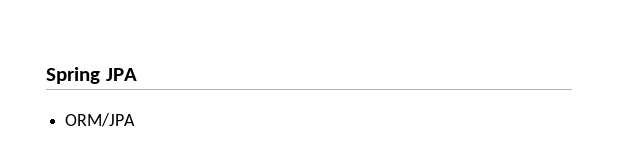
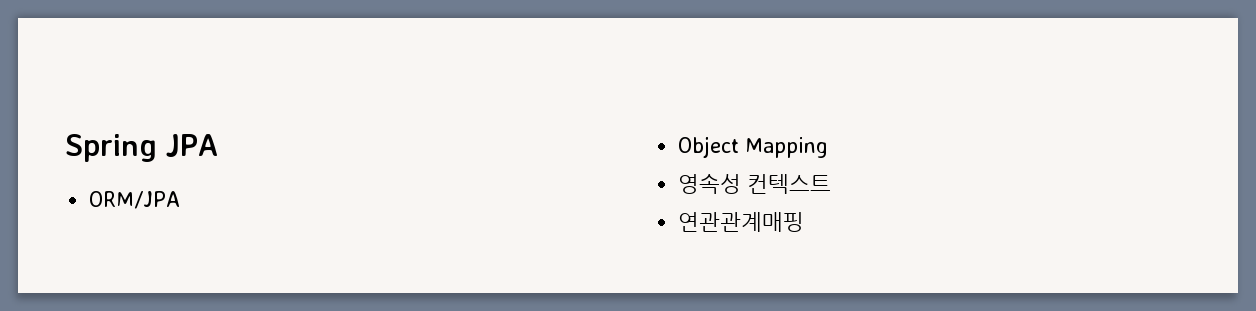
(136, 120) none -> [678,136,829,158] [678,173,832,194] [678,212,805,232] // Object Mapping // 영속성 컨텍스트 // 연관관계매핑

